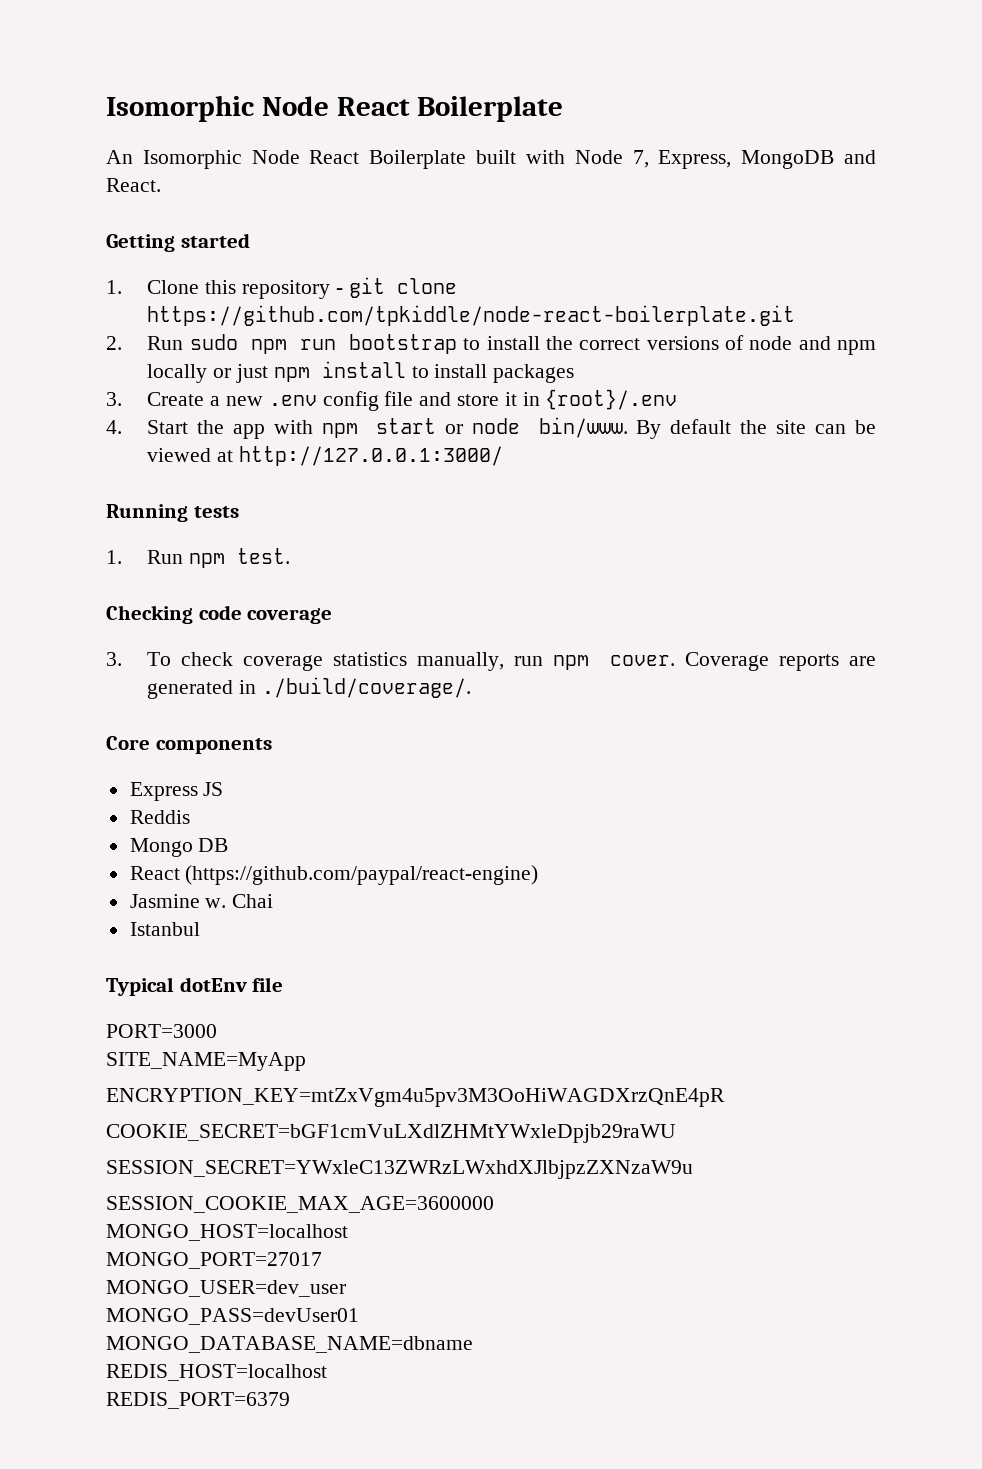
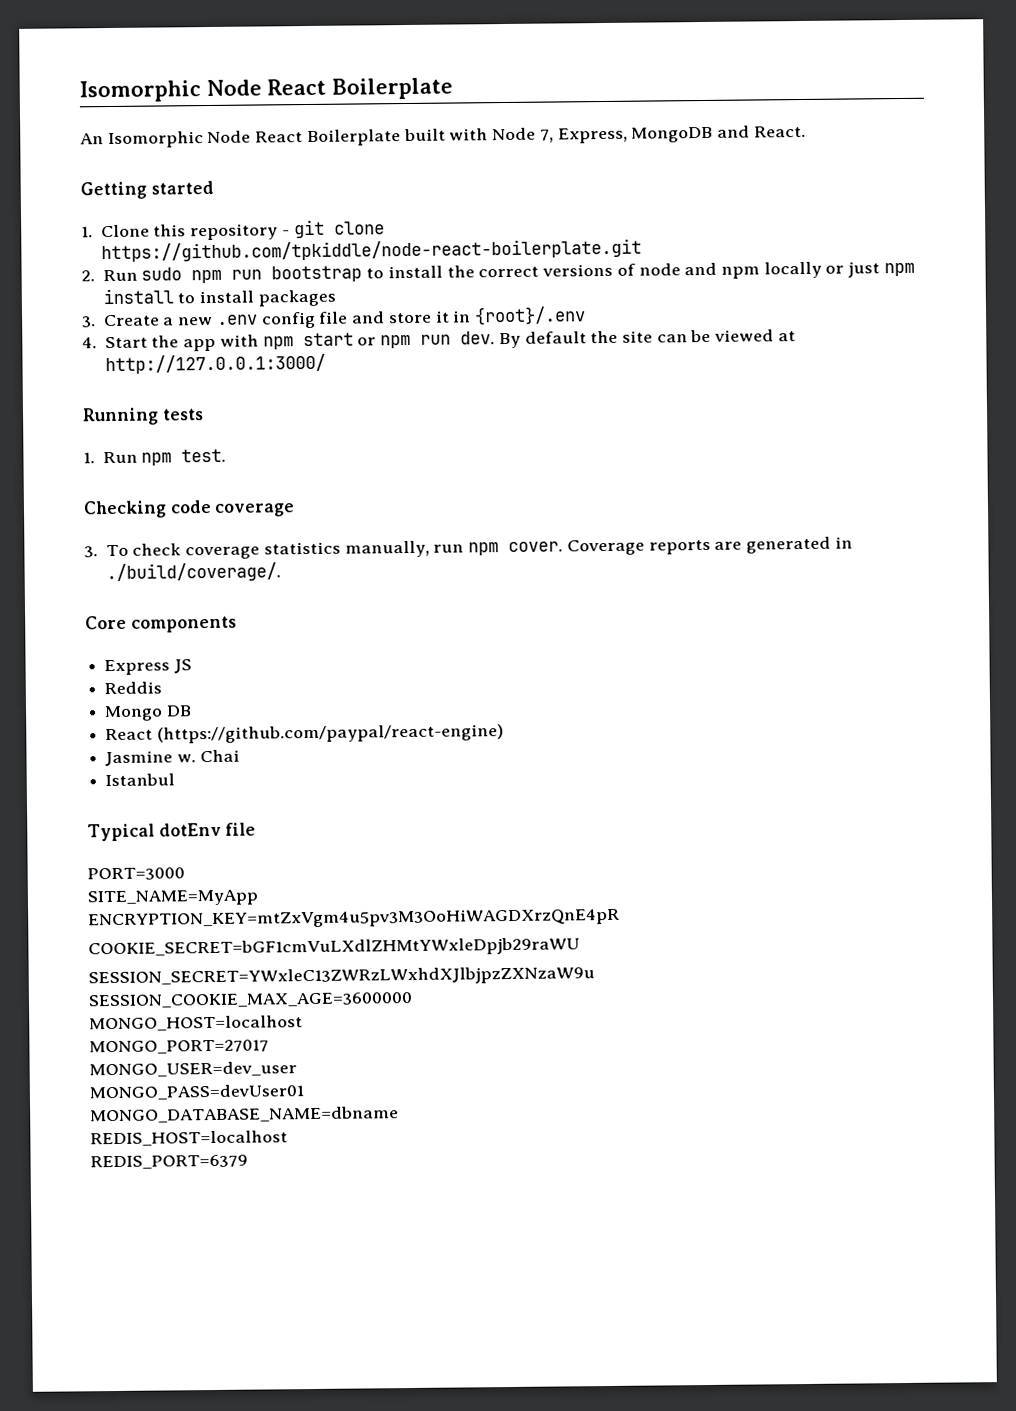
[472,417,628,438] node bin/www. -> [380,331,496,349] npm run dev.

